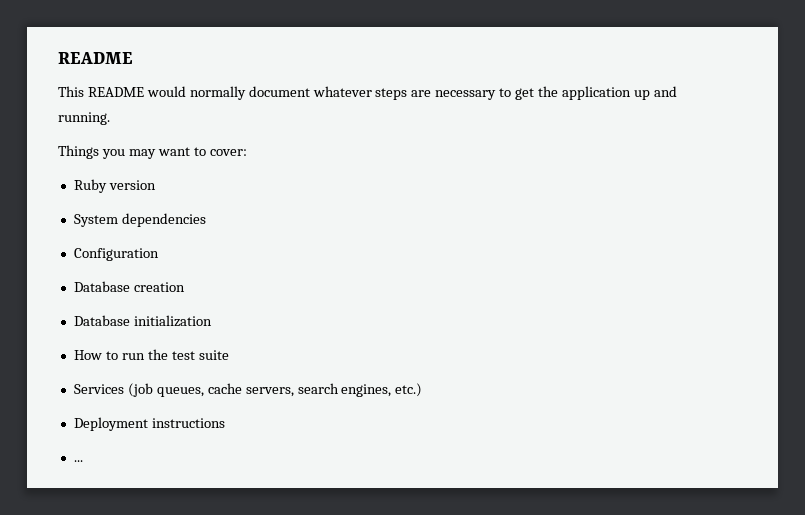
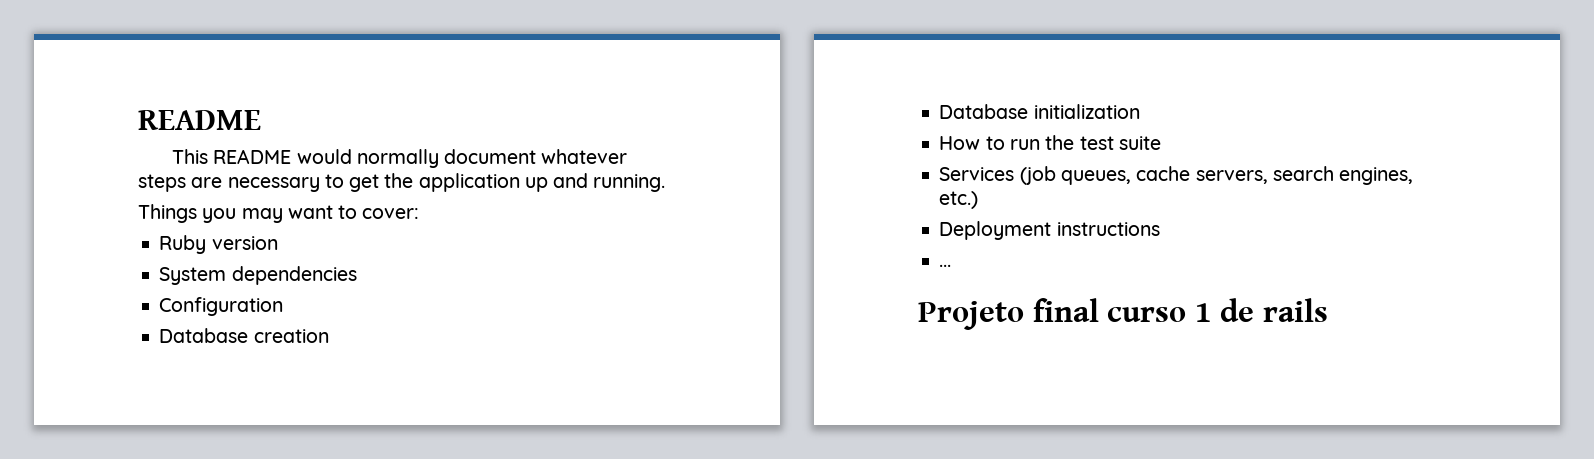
(83, 461) none -> [918,298,1328,330] // Projeto final curso 1 de rails

